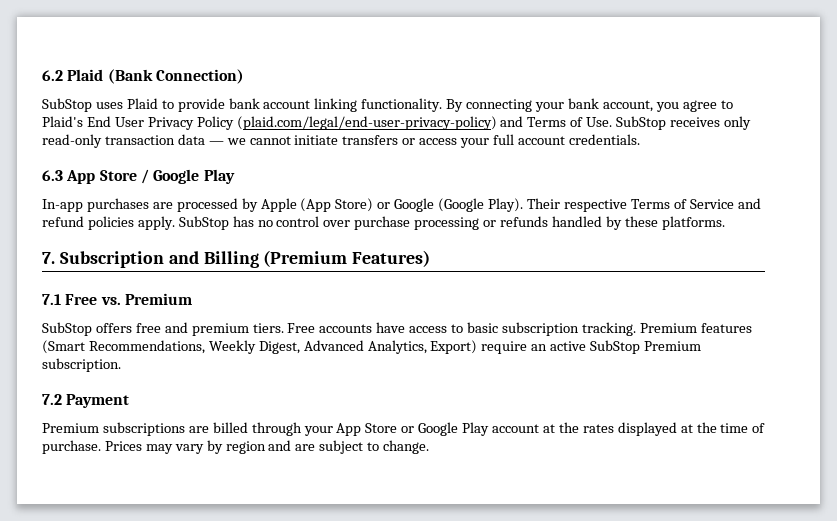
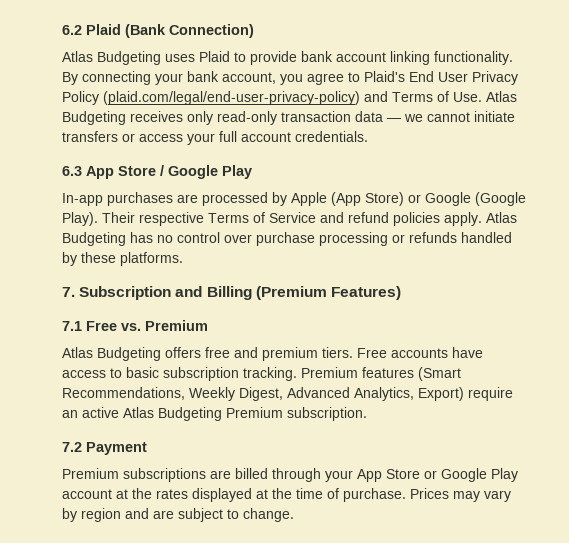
[42,98,92,112] SubStop -> [62,51,161,65] Atlas Budgeting
[616,116,667,130] SubStop -> [486,91,517,102] [62,111,126,125] Atlas Budgeting
[178,216,229,230] SubStop -> [486,212,517,223] [62,232,126,246] Atlas Budgeting
[42,322,92,336] SubStop -> [62,347,161,361] Atlas Budgeting
[590,340,641,354] SubStop -> [123,407,222,421] Atlas Budgeting

